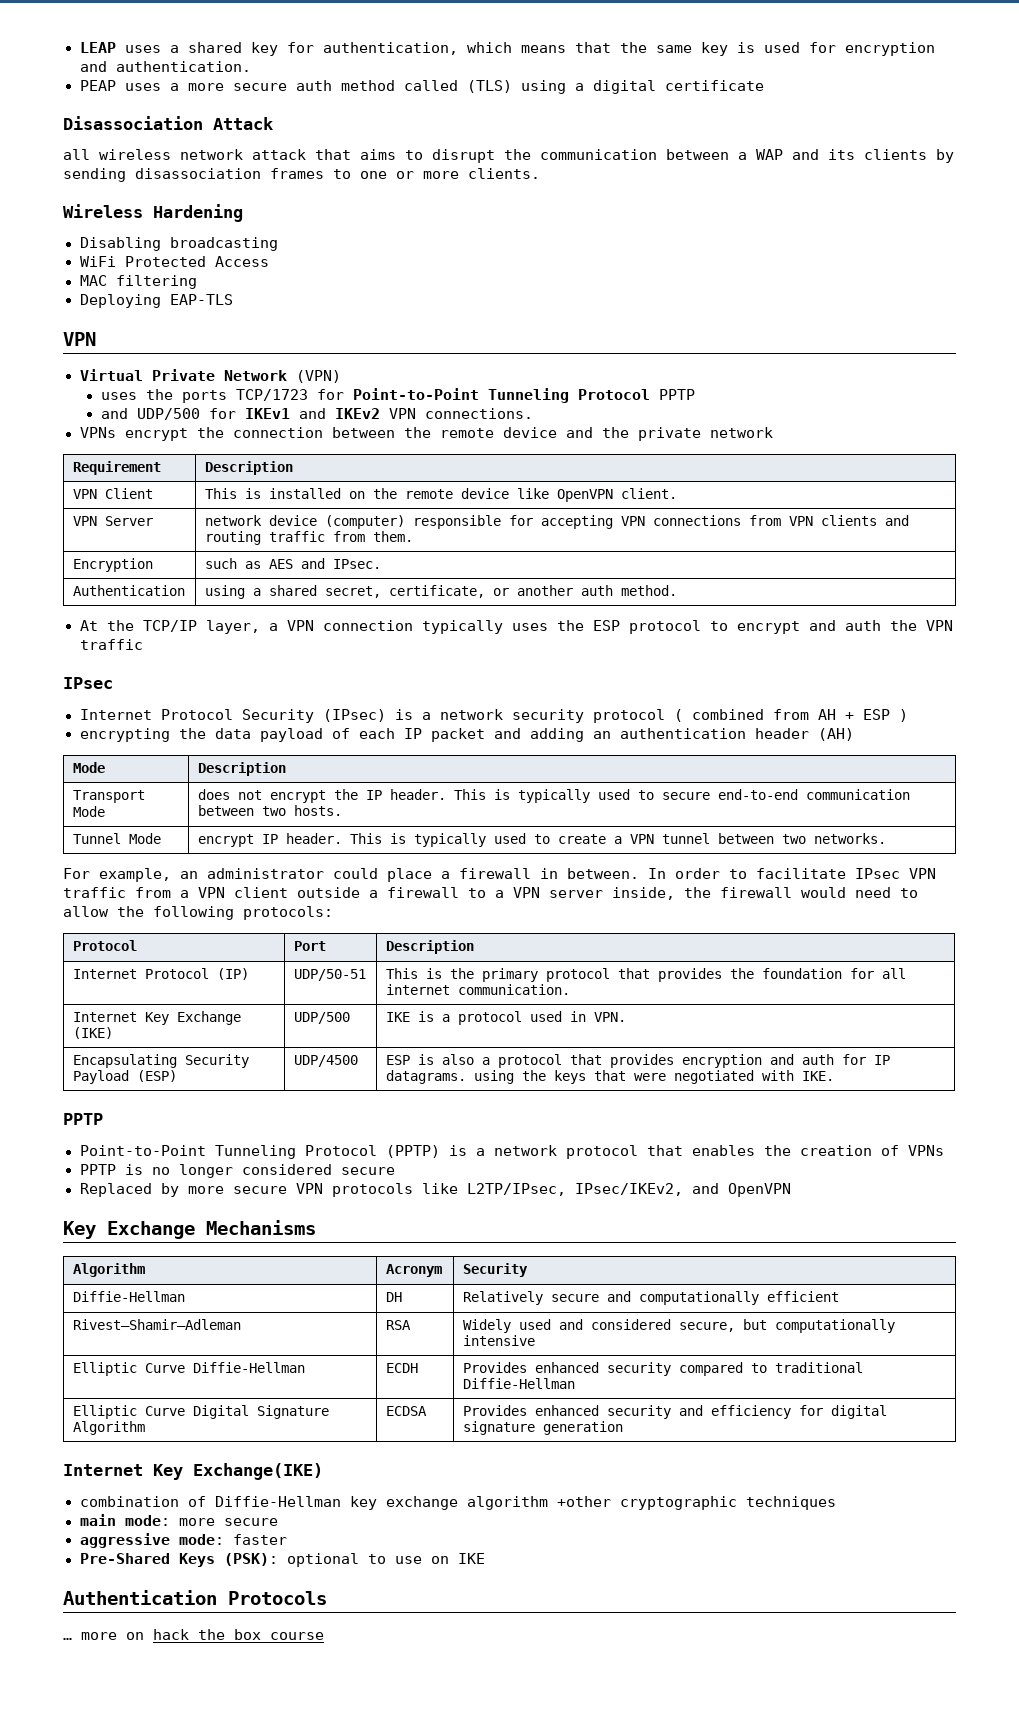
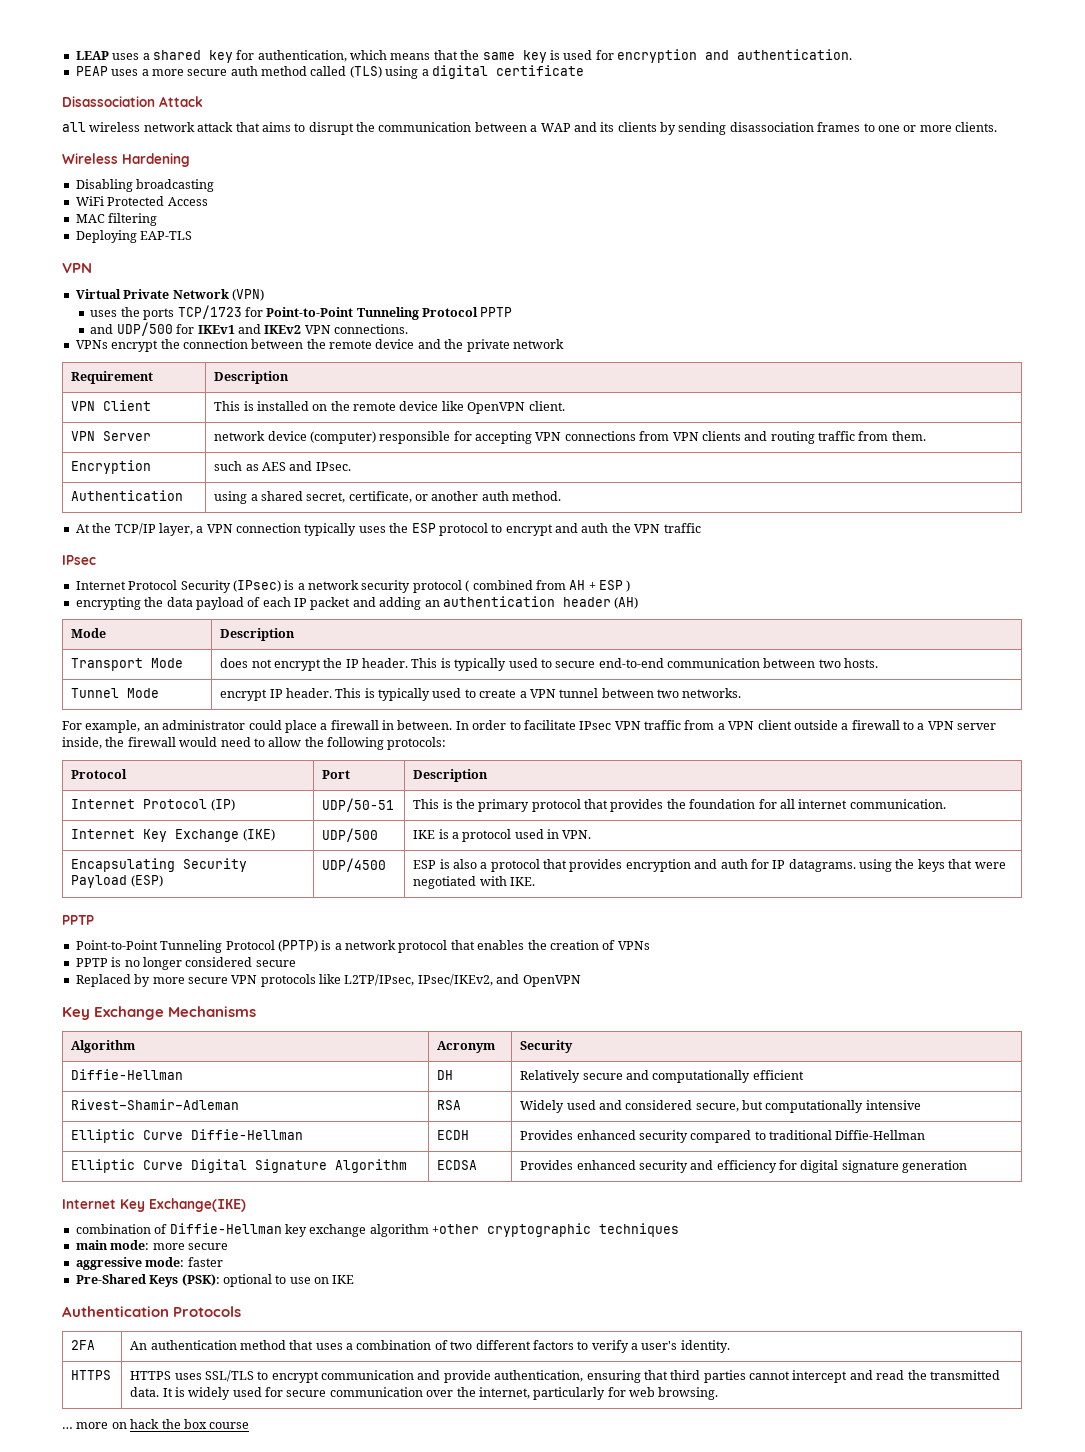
(327, 1598) none -> [71,1340,96,1350] [130,1340,730,1353] [71,1370,112,1380] [130,1370,1000,1383] [130,1387,719,1400] // 2FA | An authentication method that uses a combination of two different factors to verify a user's identity. // HTTPS | HTTPS uses SSL/TLS to encrypt communication and provide authentication, ensuring that third parties cannot intercept and read the transmitted data. It is widely used for secure communication over the internet, particularly for web browsing.

